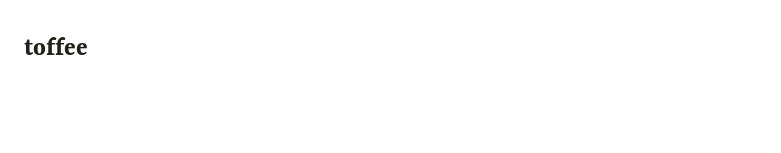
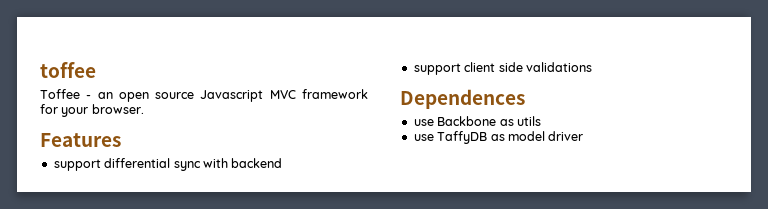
(88, 46) none -> [40,89,368,102] [40,104,144,117] [40,133,121,147] [53,158,283,171] [413,62,592,75] [400,89,525,109] [413,116,541,126] [413,131,584,144] // Toffee - an open source Javascript MVC framework for your browser. // Features // support differential sync with backend // support client side validations // Dependences // use Backbone as utils // use TaffyDB as model driver

